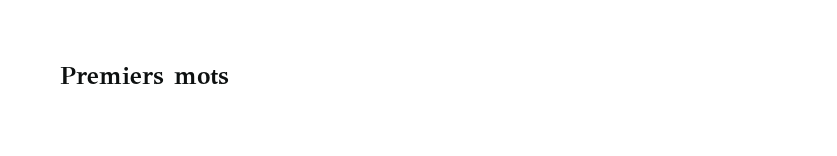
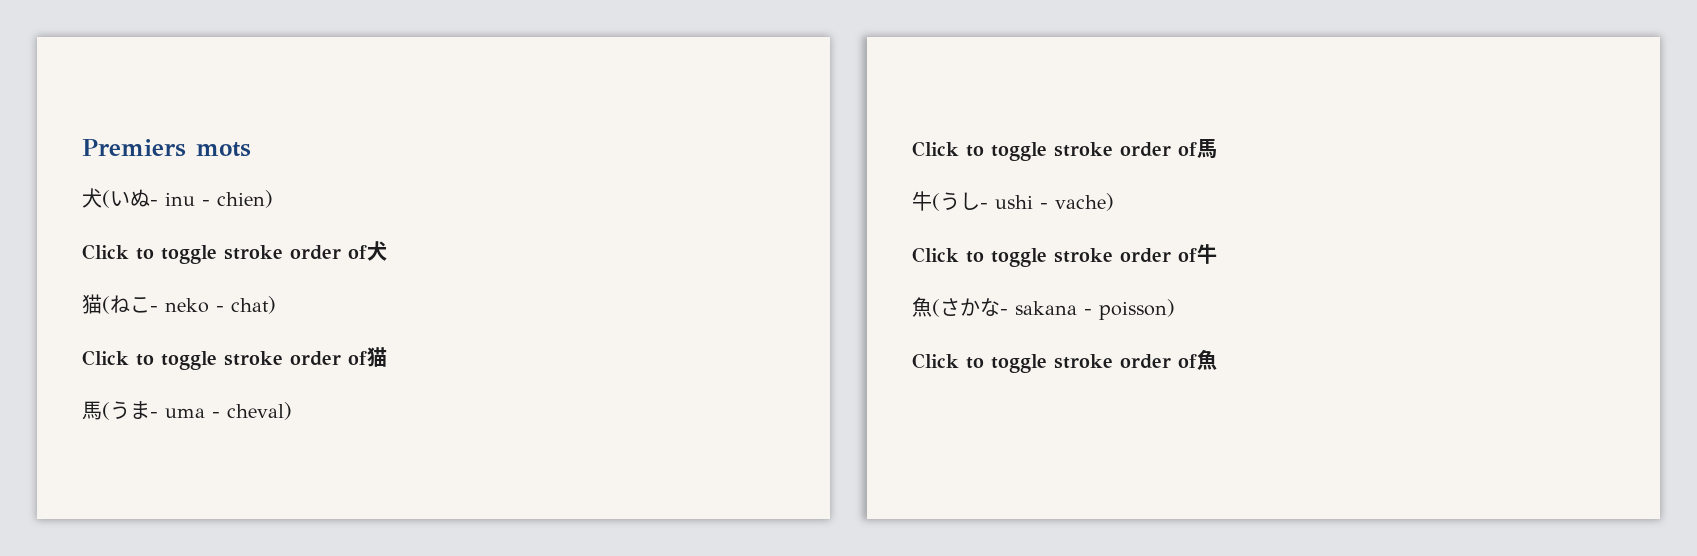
(229, 77) none -> [82,188,273,208] [82,241,387,264] [82,294,276,314] [82,347,387,370] [82,401,292,420] [912,139,1217,161] [912,191,1114,211] [912,244,1217,267] [912,297,1175,320] [912,349,1217,373] // 犬(いぬ- inu - chien) // Click to toggle stroke order of犬 // 猫(ねこ- neko - chat) // Click to toggle stroke order of猫 // 馬(うま- uma - cheval) // Click to toggle stroke order of馬 // 牛(うし- ushi - vache) // Click to toggle stroke order of牛 // 魚(さかな- sakana - poisson) // Click to toggle stroke order of魚

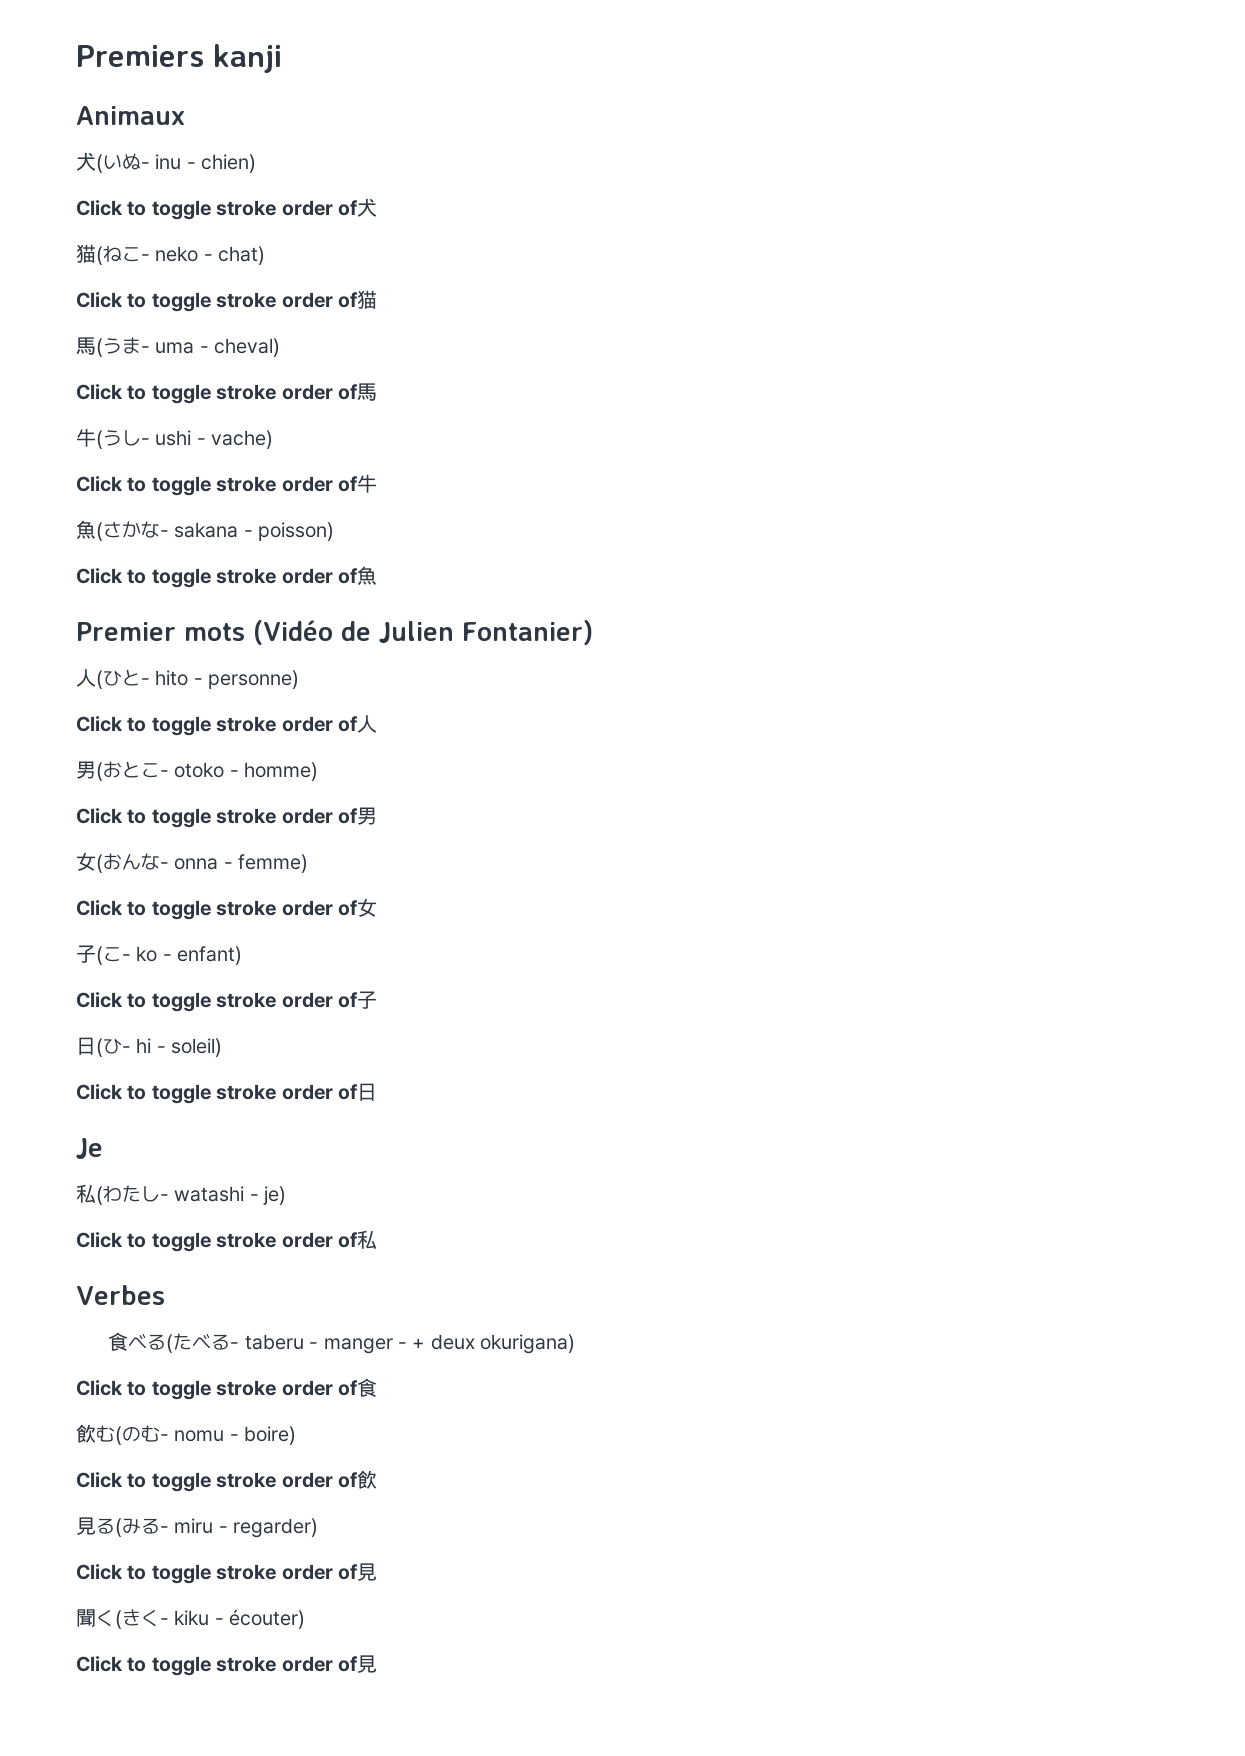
[196,142,251,157] mots -> [213,44,282,73] [76,106,185,125] kanji // Animaux
(1217, 359) none -> [76,620,593,645] [76,669,300,689] [76,715,377,736] [76,761,319,781] [76,807,377,828] [76,852,309,873] [76,898,377,920] [76,945,243,965] [76,991,377,1012] [76,1037,223,1057] [76,1083,377,1104] [76,1138,103,1159] [76,1184,287,1205] [76,1230,377,1252] [76,1285,165,1305] [108,1332,576,1354] [76,1378,377,1400] [76,1424,297,1445] [76,1470,377,1492] [76,1517,319,1538] [76,1563,377,1584] [76,1609,306,1629] [76,1655,377,1676] // Premier mots (Vidéo de Julien Fontanier) // 人(ひと- hito - personne) // Click to toggle stroke order of人 // 男(おとこ- otoko - homme) // Click to toggle stroke order of男 // 女(おんな- onna - femme) // Click to toggle stroke order of女 // 子(こ- ko - enfant) // Click to toggle stroke order of子 // 日(ひ- hi - soleil) // Click to toggle stroke order of日 // Je // 私(わたし- watashi - je) // Click to toggle stroke order of私 // Verbes // 食べる(たべる- taberu - manger - + deux okurigana) // Click to toggle stroke order of食 // 飲む(のむ- nomu - boire) // Click to toggle stroke order of飲 // 見る(みる- miru - regarder) // Click to toggle stroke order of見 // 聞く(きく- kiku - écouter) // Click to toggle stroke order of見

